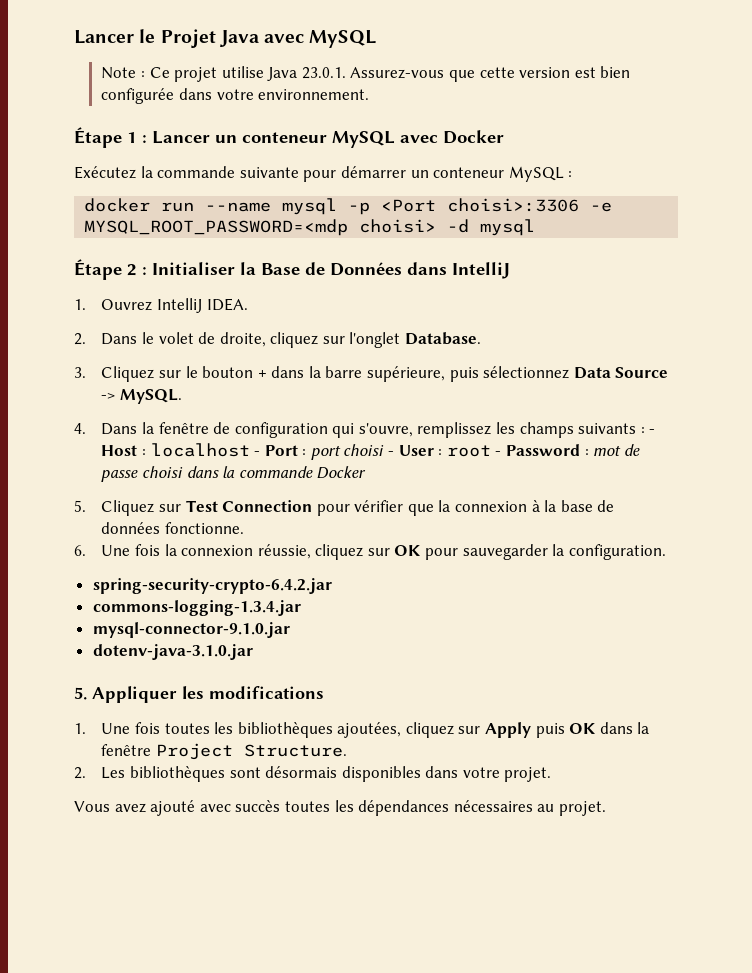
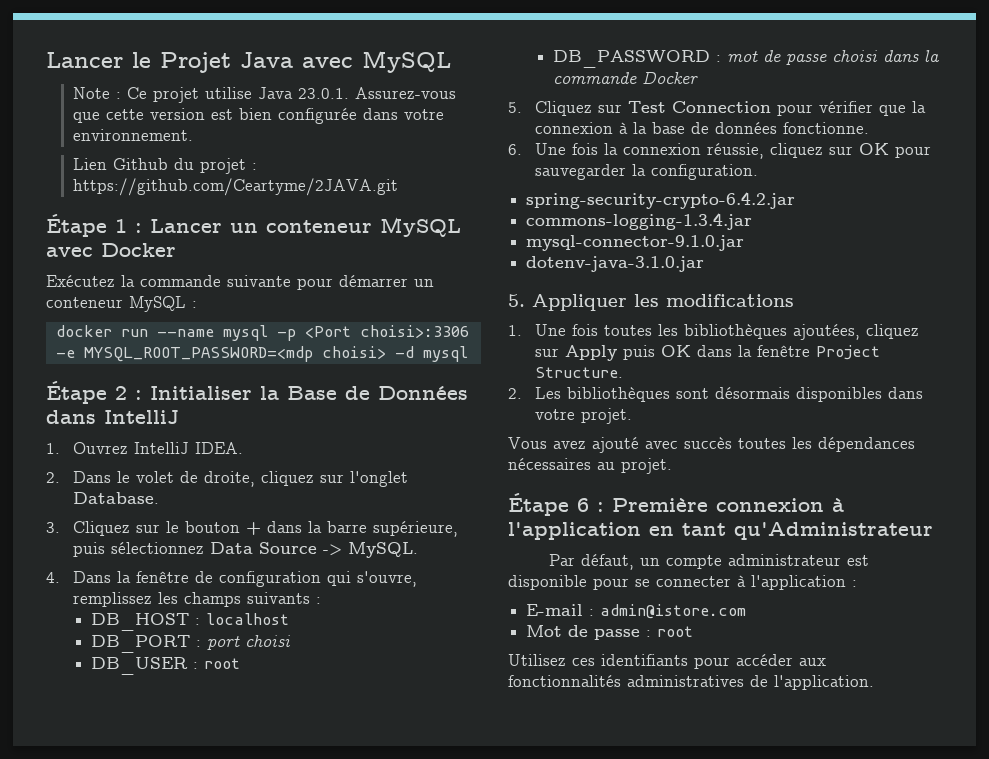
(370, 94) none -> [72,158,257,174] [72,178,398,196] // Lien Github du projet : https://github.com/Ceartyme/2JAVA.git
[649,429,656,434] [101,445,138,456] - Host -> [90,613,189,631] // DB_HOST
[254,445,298,456] - Port -> [90,635,190,653] // DB_PORT
[388,444,581,457] - User : root - Password -> [90,657,240,675] [552,50,710,68] // DB_USER : root // DB_PASSWORD
(606, 808) none -> [508,493,844,516] [508,522,933,540] [549,554,870,570] [508,575,857,590] [526,604,747,619] [526,625,694,640] [508,654,826,669] [508,675,874,690] // Étape 6 : Première connexion à l'application en tant qu'Administrateur // Par défaut, un compte administrateur est disponible pour se connecter à l'application : // E-mail : admin@istore.com // Mot de passe : root // Utilisez ces identifiants pour accéder aux fonctionnalités administratives de l'application.

